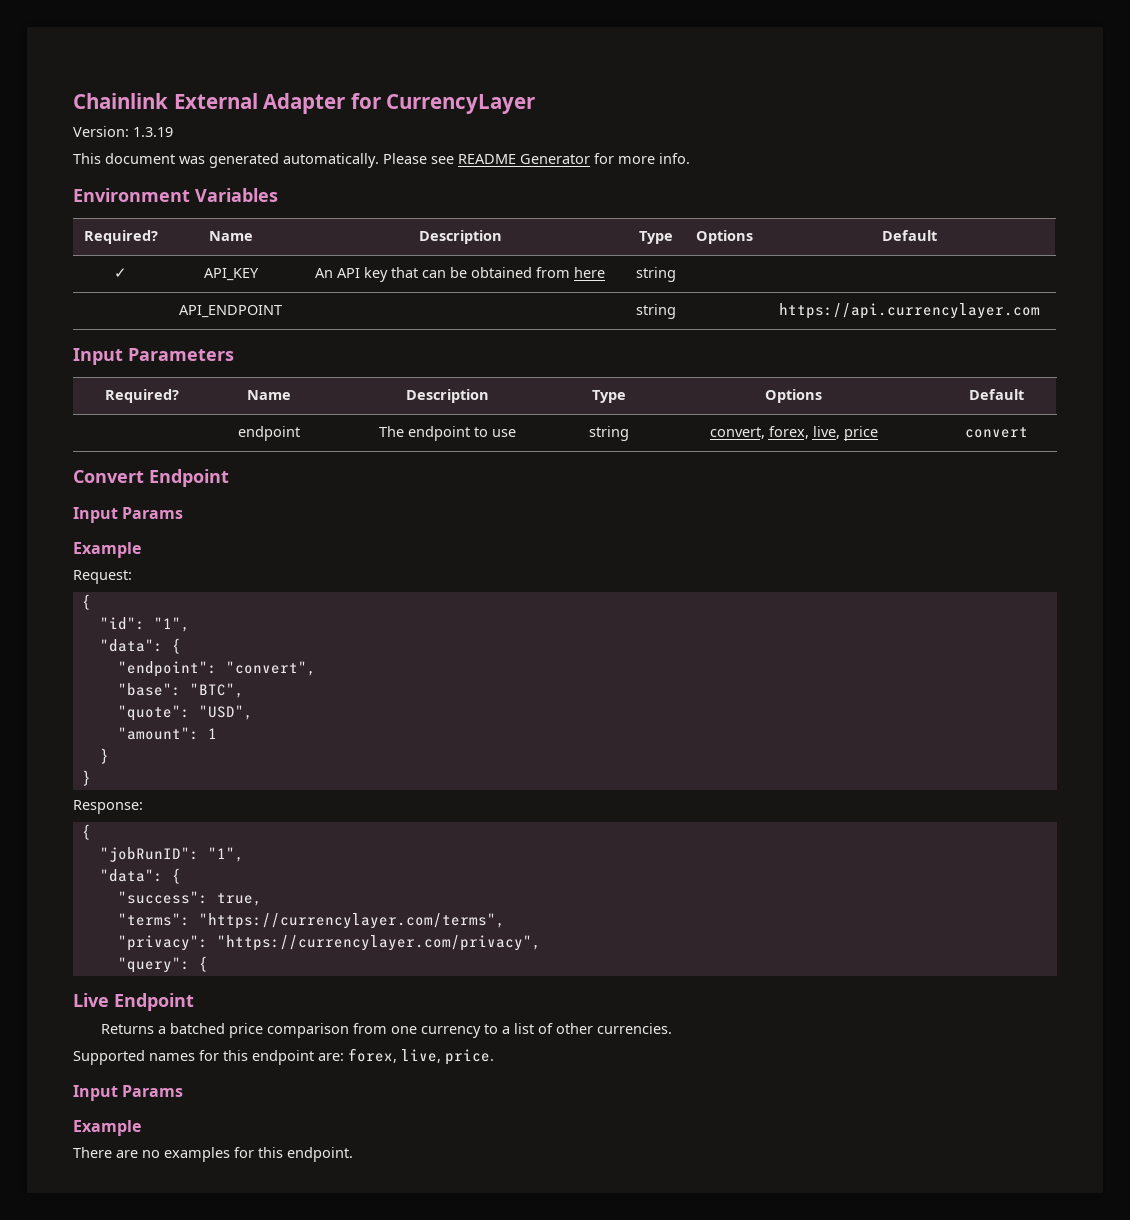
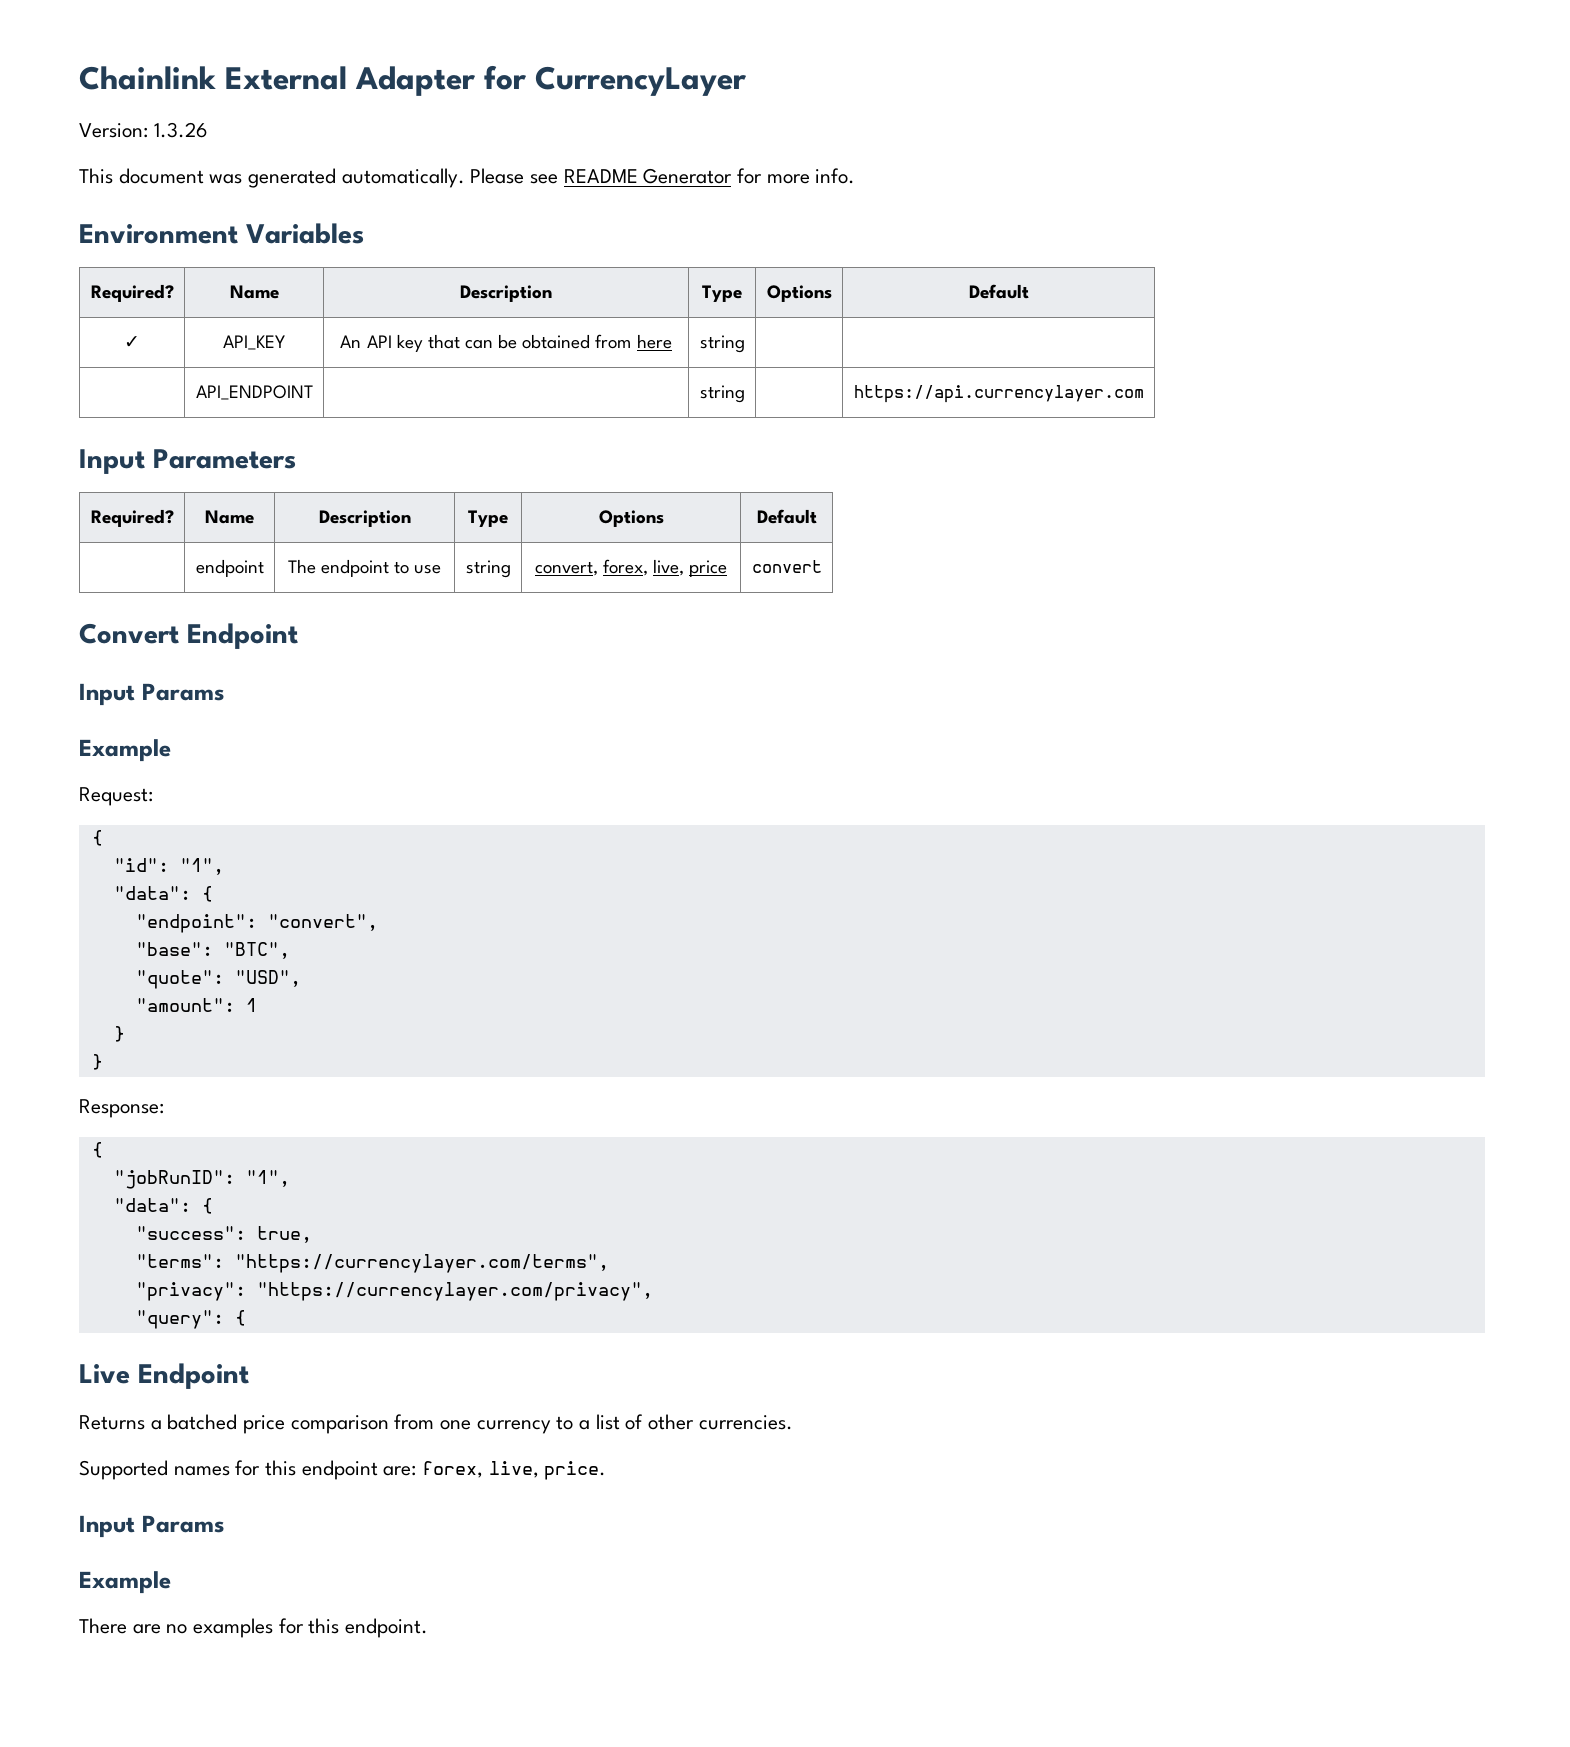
[133,127,173,137] 1.3.19 -> [153,122,208,138] 1.3.26

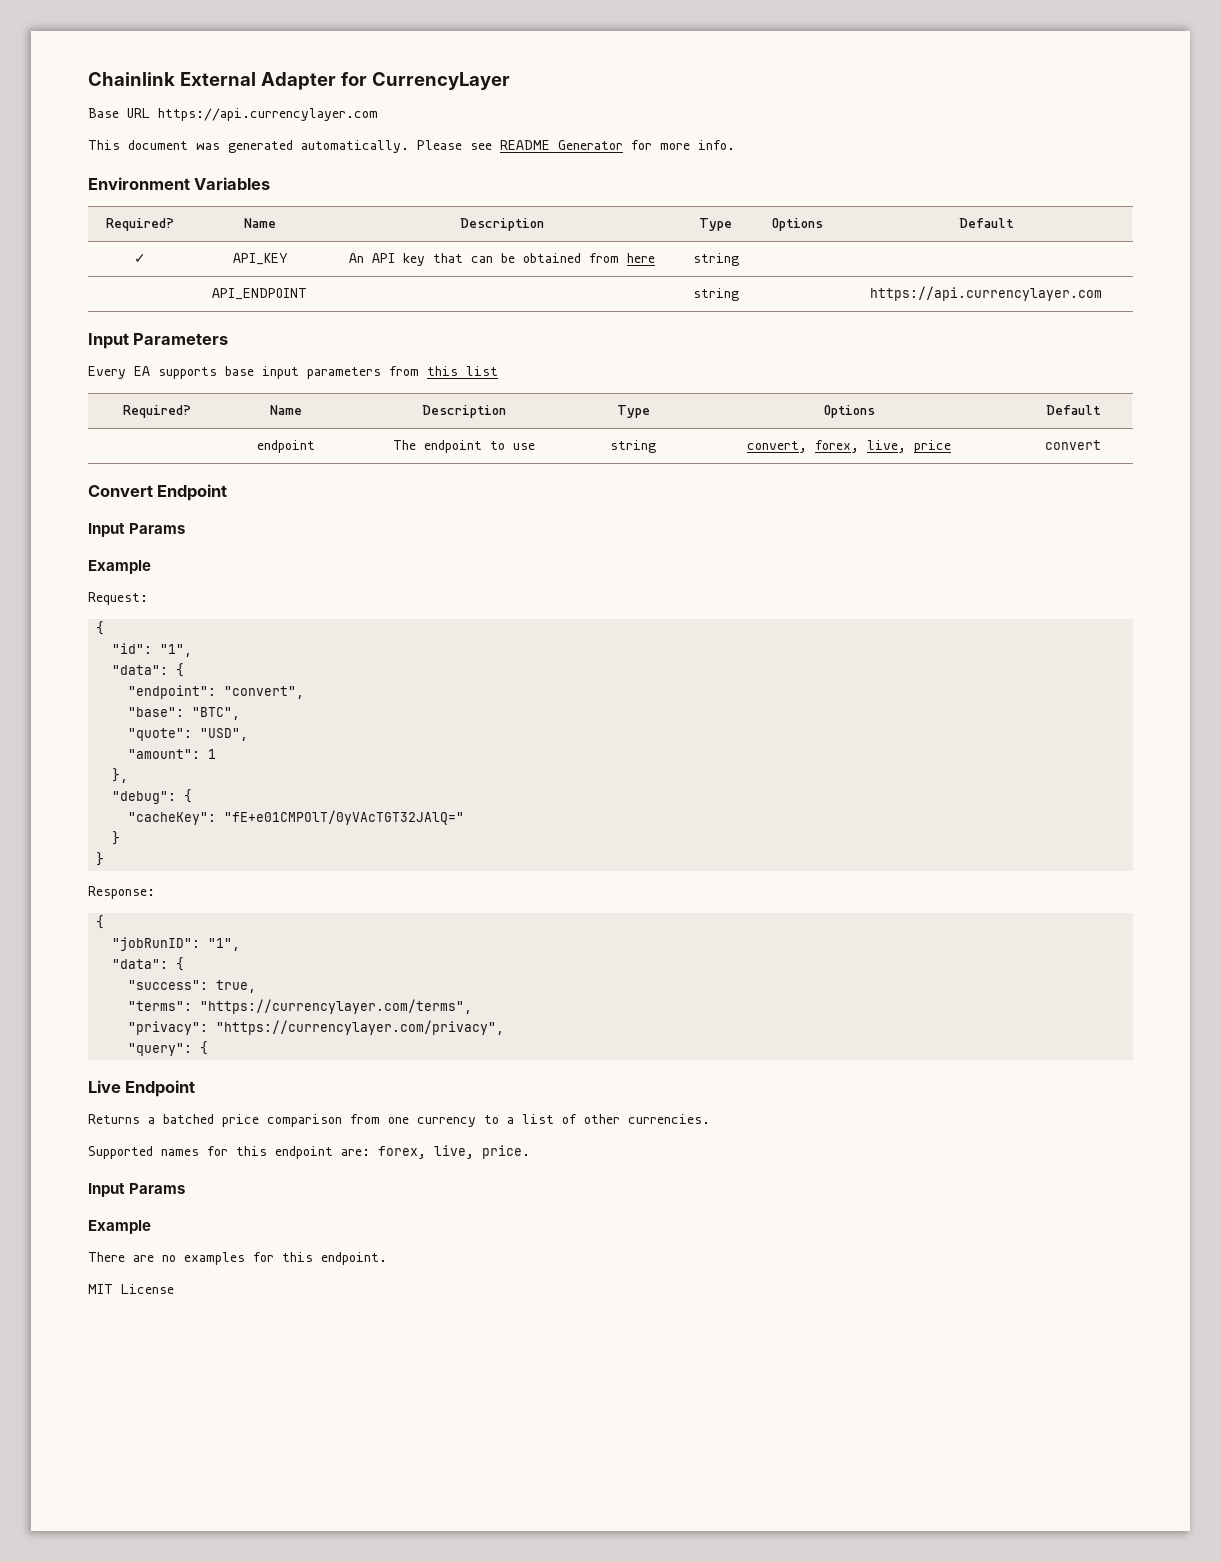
[79,122,208,138] Version: 1.3.26 -> [88,108,378,121] Base URL https://api.currencylayer.com
(296, 459) none -> [88,366,498,379] // Every EA supports base input parameters from this list
(257, 1005) none -> [112,768,129,783] [112,789,193,804] [128,810,465,825] // }, // "debug": { // "cacheKey": "fE+e01CMPOlT/0yVAcTGT32JAlQ="
(429, 1628) none -> [88,1284,174,1294] // MIT License

